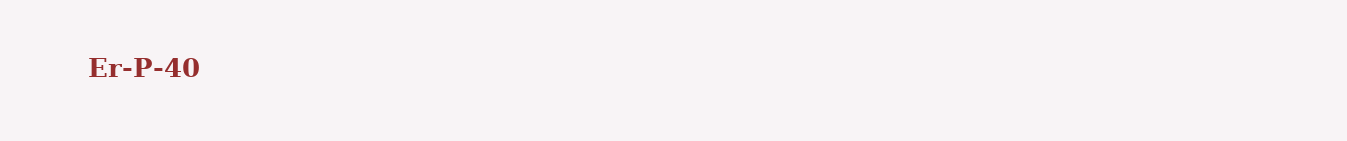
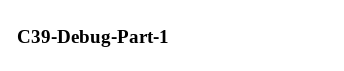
[88,58,200,77] Er-P-40 -> [17,30,169,47] C39-Debug-Part-1

